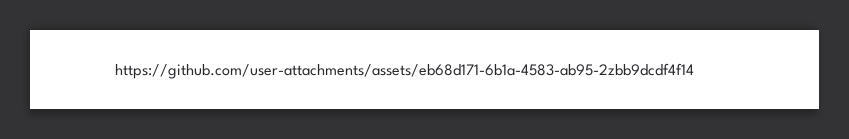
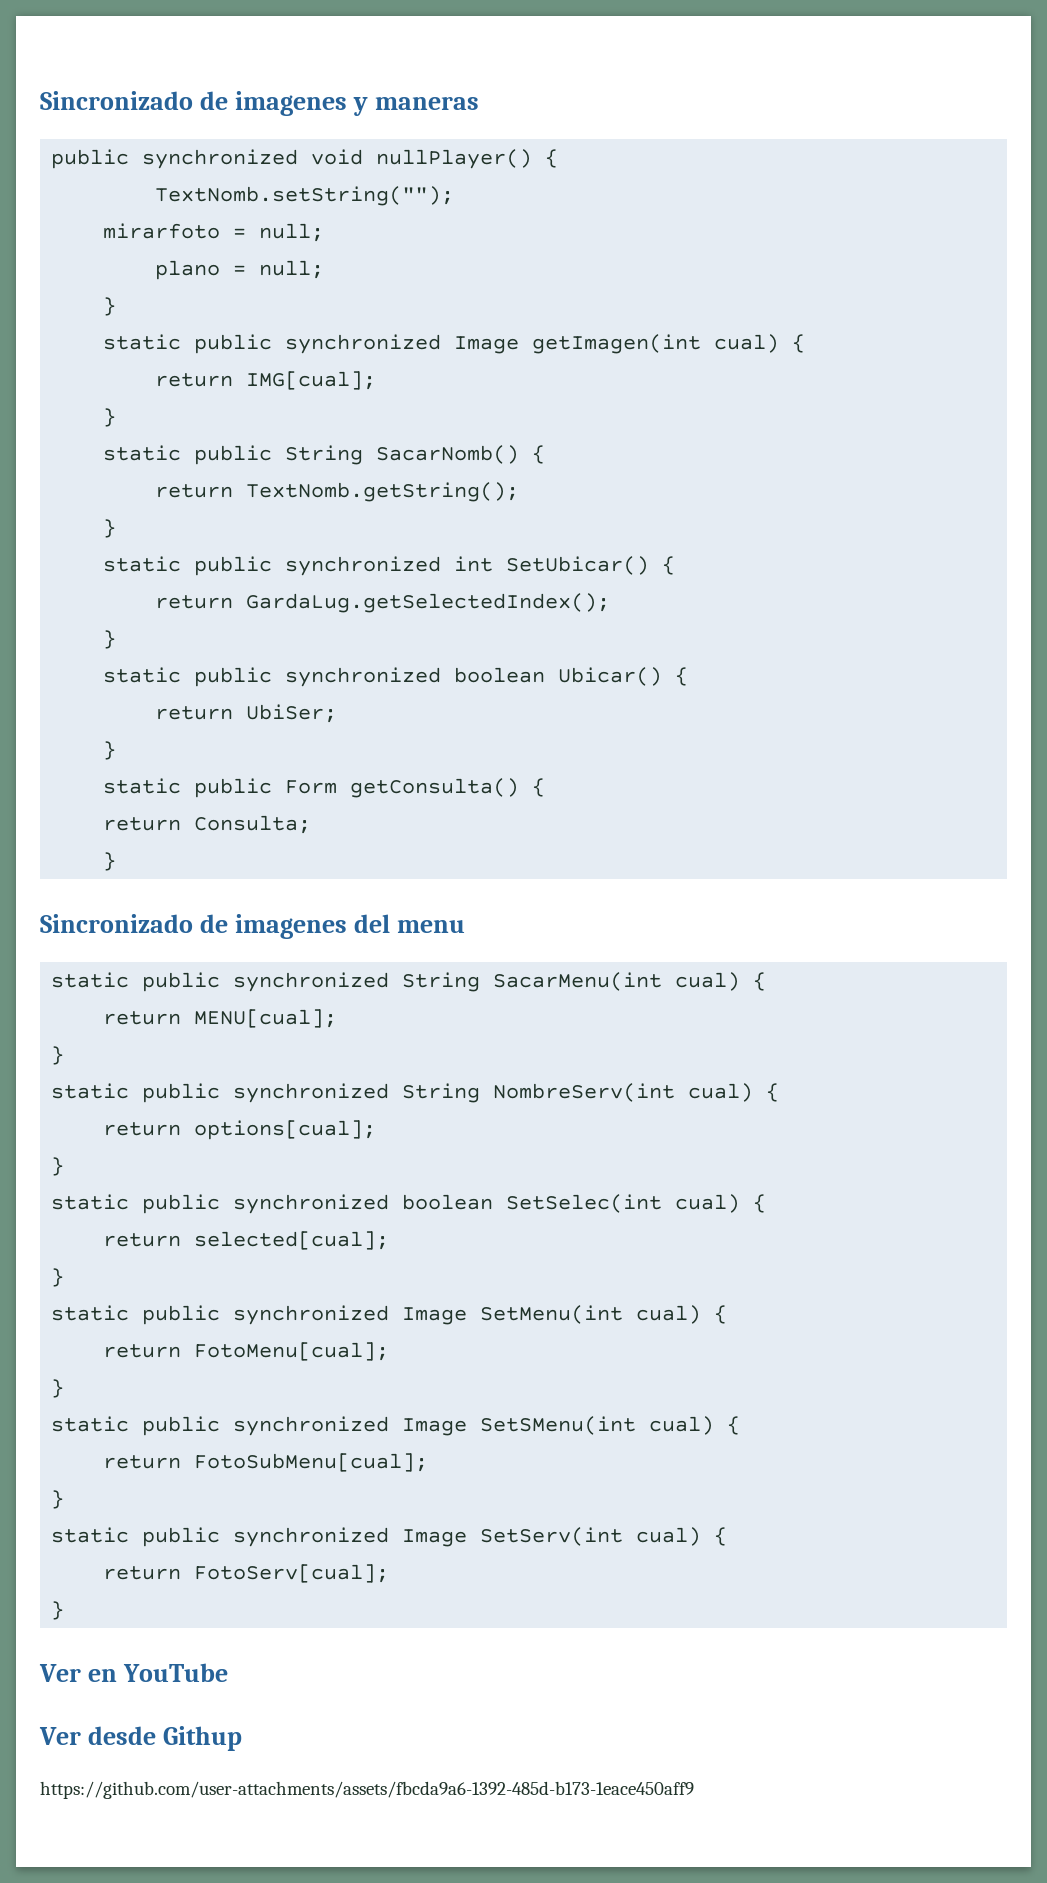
[115,63,694,79] https://github.com/user-attachments/assets/eb68d171-6b1a-4583-ab95-2zbb9dcdf4f14 -> [40,91,479,116] [51,149,559,169] [155,186,455,206] [103,223,325,242] [155,260,325,280] [103,297,117,316] [103,334,806,354] [155,371,377,390] [103,408,117,427] [103,445,546,465] [155,482,520,502] [103,519,117,538] [103,556,676,576] [155,593,611,613] [103,630,117,649] [103,667,689,687] [155,704,338,723] [103,741,117,760] [103,778,546,798] [103,815,312,834] [103,852,117,871] [40,914,465,939] [51,972,767,992] [103,1009,338,1028] [51,1046,65,1065] [51,1083,780,1103] [103,1120,377,1140] [51,1157,65,1176] [51,1194,767,1214] [103,1231,390,1250] [51,1268,65,1287] [51,1305,728,1325] [103,1342,390,1361] [51,1379,65,1398] [51,1416,741,1436] [103,1453,429,1472] [51,1490,65,1509] [51,1527,728,1547] [103,1564,390,1583] [51,1601,65,1620] [39,1663,228,1682] [39,1726,242,1751] [40,1781,694,1799] Sincronizado de imagenes y maneras // public synchronized void nullPlayer() { // TextNomb.setString(""); // mirarfoto = null; // plano = null; // } // static public synchronized Image getImagen(int cual) { // return IMG[cual]; // } // static public String SacarNomb() { // return TextNomb.getString(); // } // static public synchronized int SetUbicar() { // return GardaLug.getSelectedIndex(); // } // static public synchronized boolean Ubicar() { // return UbiSer; // } // static public Form getConsulta() { // return Consulta; // } // Sincronizado de imagenes del menu // static public synchronized String SacarMenu(int cual) { // return MENU[cual]; // } // static public synchronized String NombreServ(int cual) { // return options[cual]; // } // static public synchronized boolean SetSelec(int cual) { // return selected[cual]; // } // static public synchronized Image SetMenu(int cual) { // return FotoMenu[cual]; // } // static public synchronized Image SetSMenu(int cual) { // return FotoSubMenu[cual]; // } // static public synchronized Image SetServ(int cual) { // return FotoServ[cual]; // } // Ver en YouTube // Ver desde Githup // https://github.com/user-attachments/assets/fbcda9a6-1392-485d-b173-1eace450aff9

